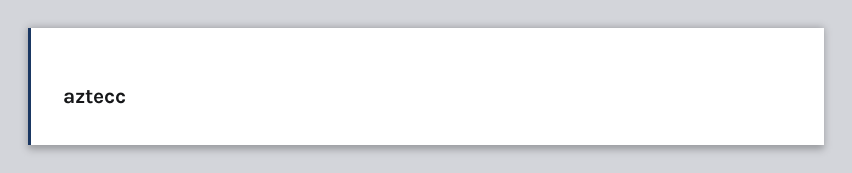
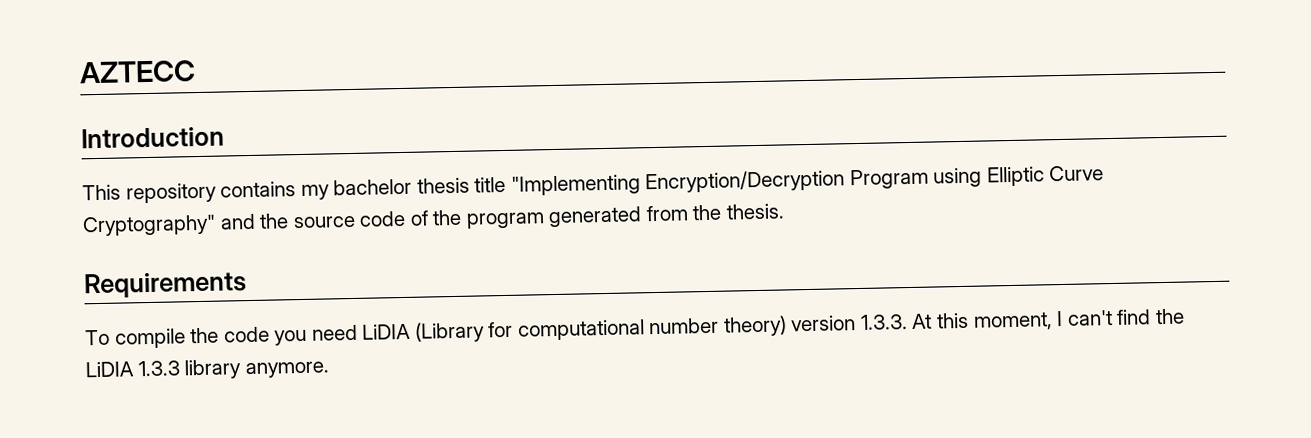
[63,90,126,104] aztecc -> [79,60,196,84] [81,126,225,149] [82,165,1105,204] [82,203,785,237] [83,271,247,299] [85,308,1185,349] [85,359,330,380] AZTECC // Introduction // This repository contains my bachelor thesis title "Implementing Encryption/Decryption Program using Elliptic Curve Cryptography" and the source code of the program generated from the thesis. // Requirements // To compile the code you need LiDIA (Library for computational number theory) version 1.3.3. At this moment, I can't find the LiDIA 1.3.3 library anymore.

